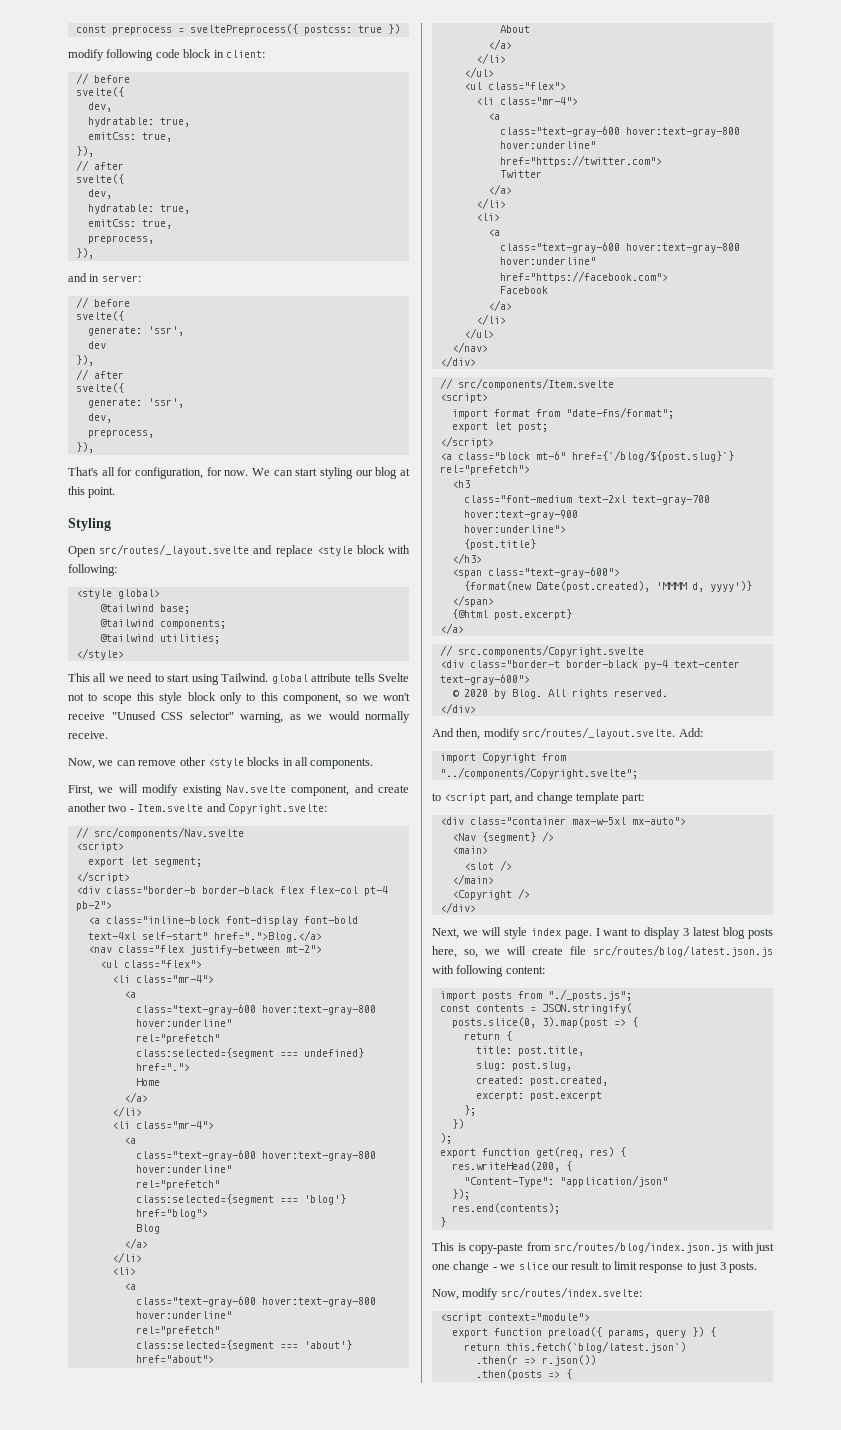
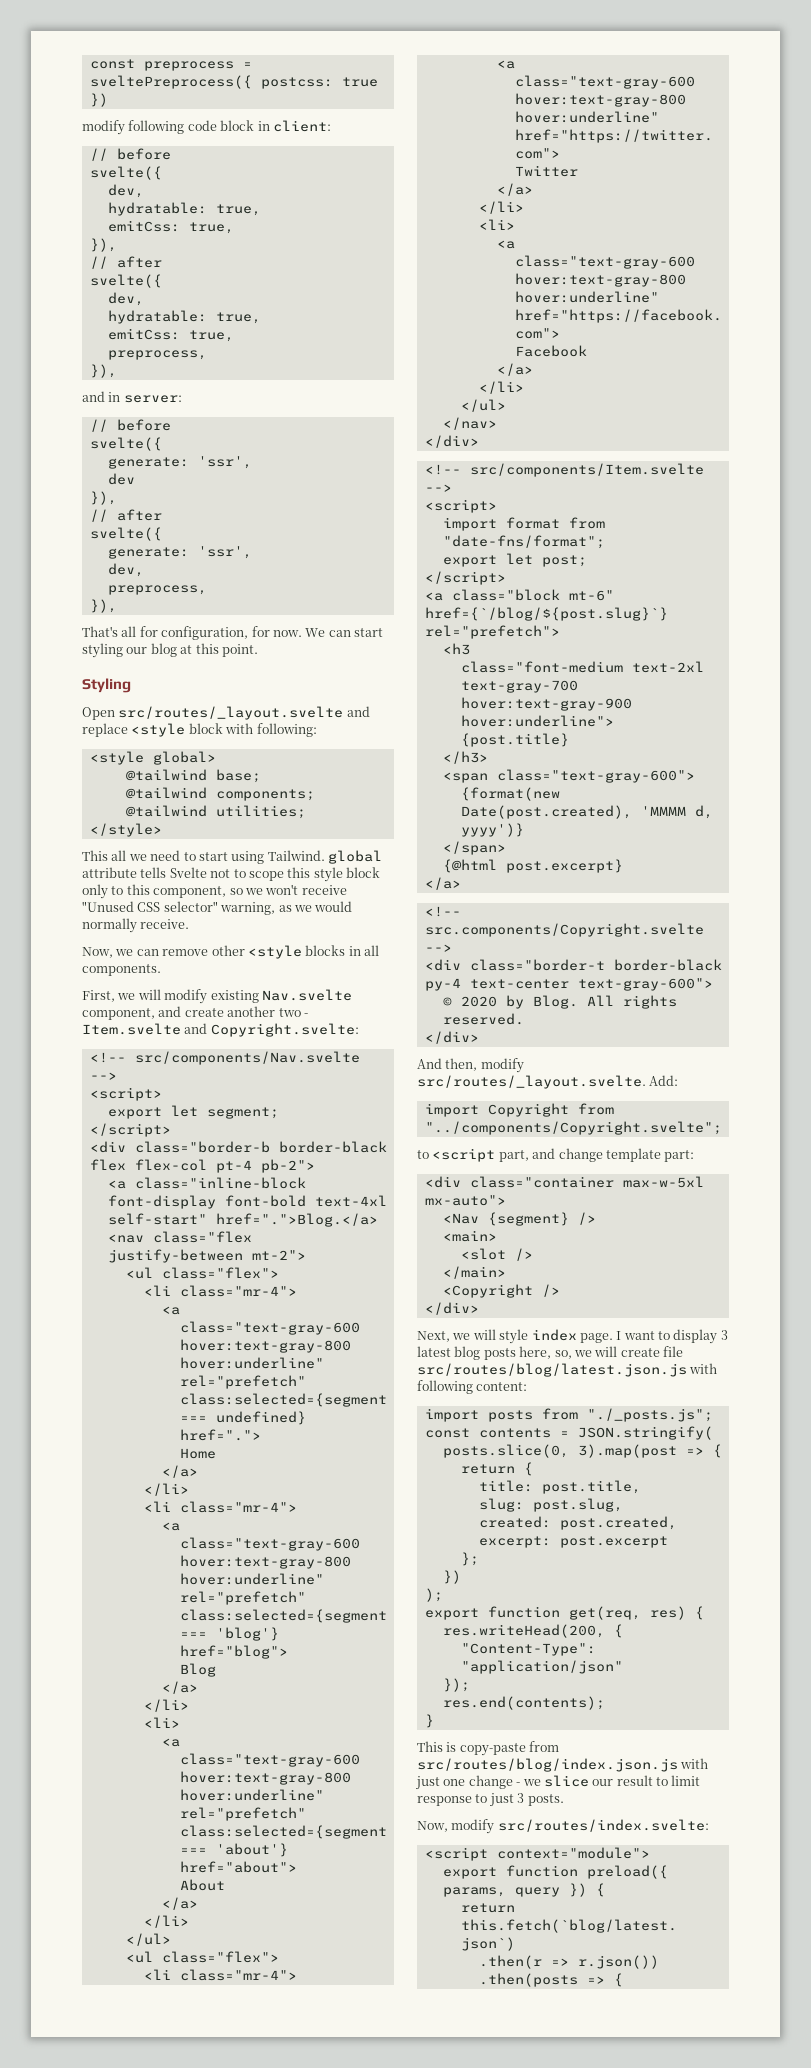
[75,827,89,838] // -> [89,1052,126,1063] <!--
(244, 833) none -> [89,1072,117,1080] -->
[439,378,453,389] // -> [424,464,461,475] <!--
(614, 384) none -> [424,484,452,492] -->
[439,645,453,656] // -> [424,906,461,917] <!--
(644, 651) none -> [424,944,452,952] -->

